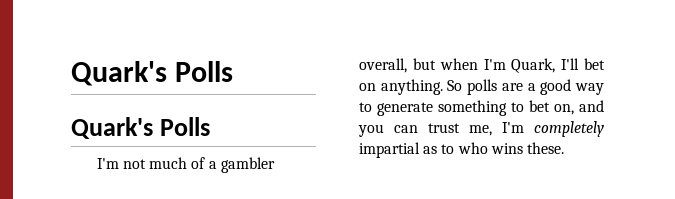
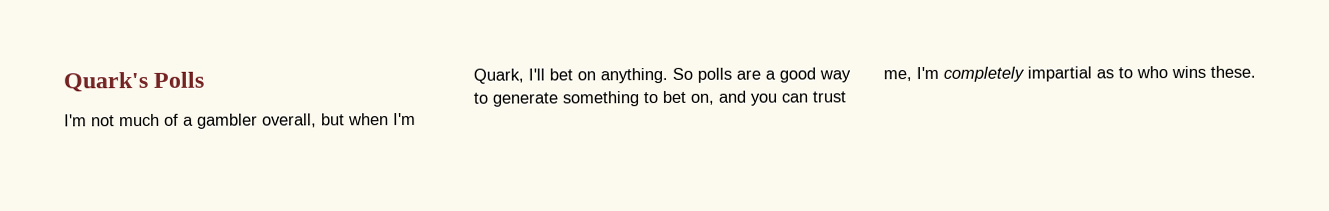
[71,61,233,86] [71,117,210,139] Quark's Polls // Quark's Polls -> [63,71,205,93] Quark's Polls

